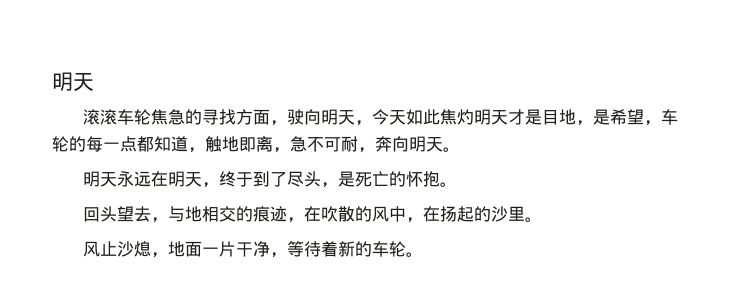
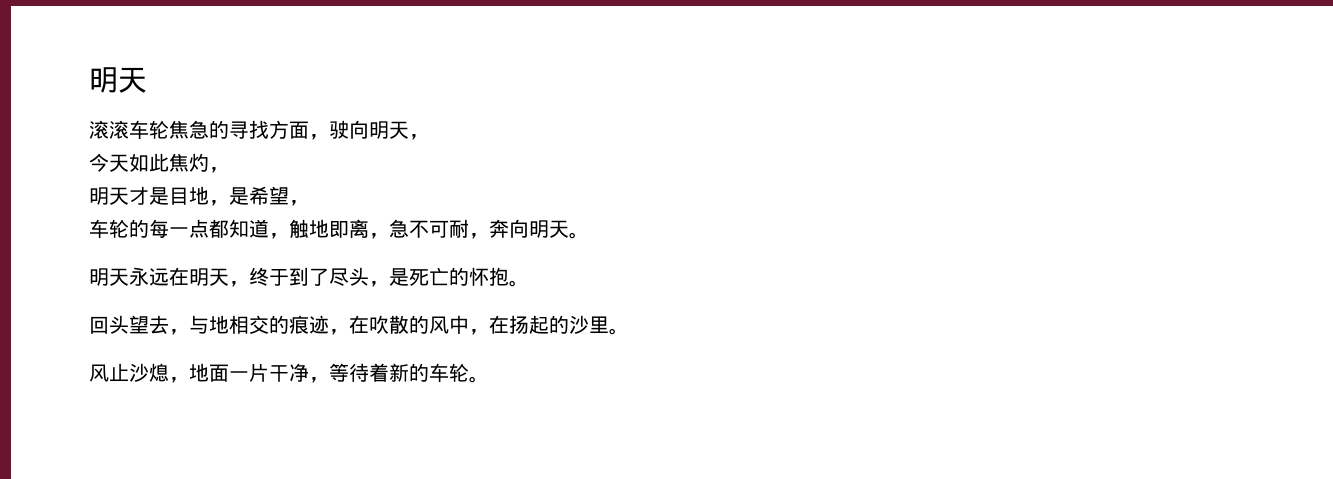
(373, 123) none -> (429, 137) //
(475, 117) none -> [209,167,229,173] ， //
(662, 123) none -> (309, 203) //

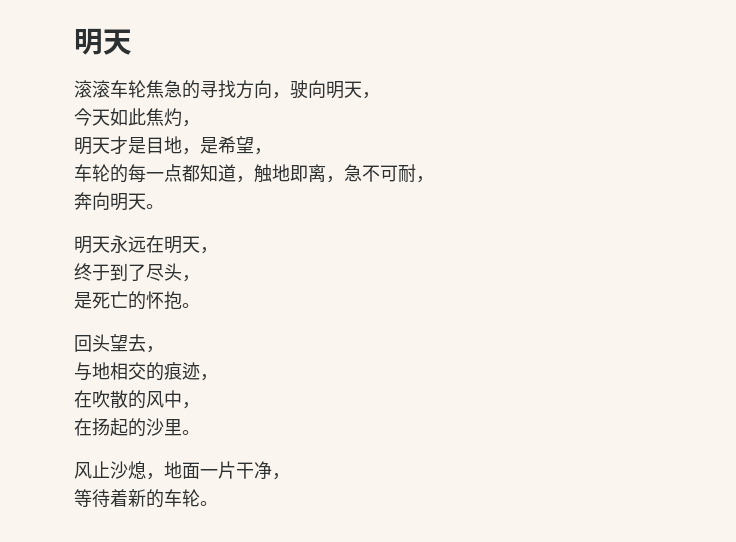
[289,121,309,139] 面 -> [254,80,272,98] 向
(489, 236) none -> (434, 179) //
(249, 284) none -> (218, 250) //
(389, 284) none -> (200, 278) //
(189, 332) none -> (164, 349) //
(349, 332) none -> (218, 377) //
(489, 332) none -> (200, 405) //
(329, 380) none -> (290, 476) //

